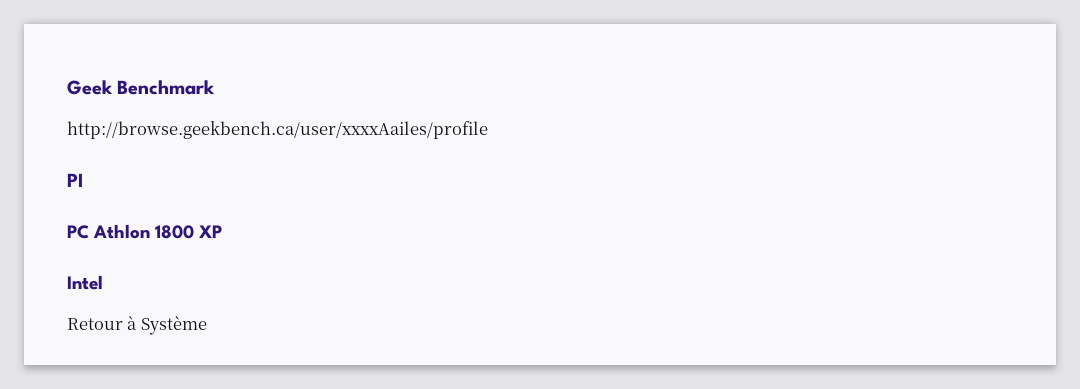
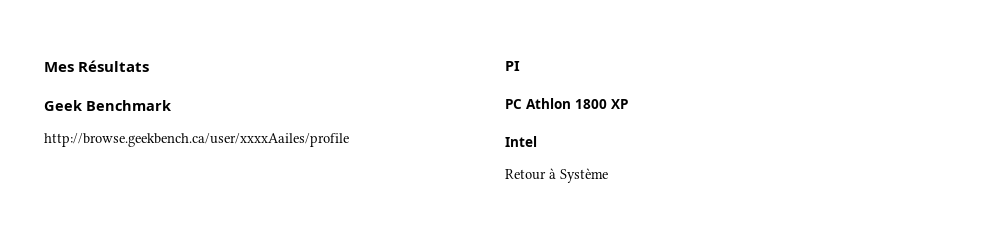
(67, 87) none -> [44,60,150,72] Mes Résultats //

